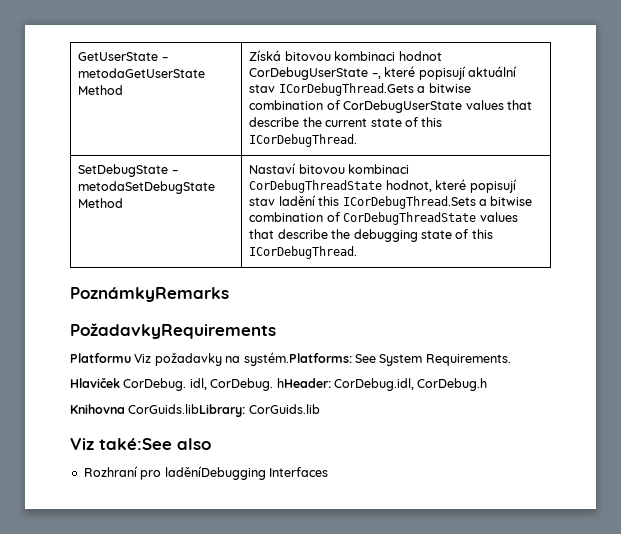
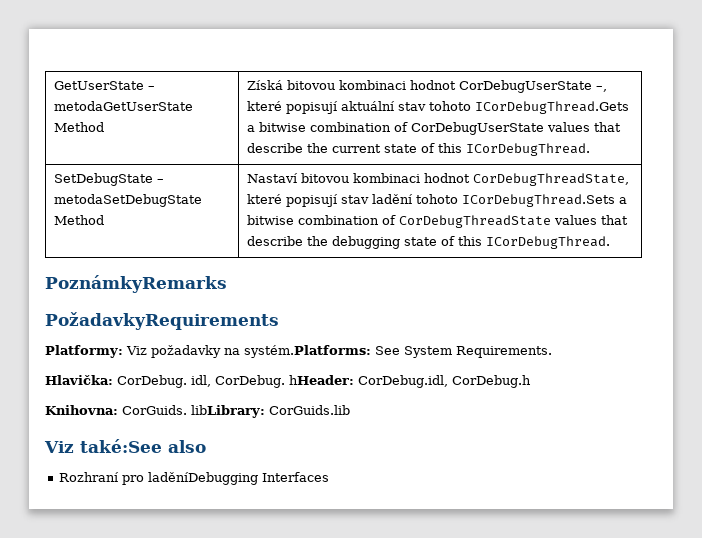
(276, 88) none -> [429,101,472,111] tohoto
[249,180,432,193] CorDebugThreadState hodnot, -> [424,173,630,186] hodnot CorDebugThreadState,
[318,196,340,206] this -> [416,194,459,204] tohoto
[70,353,131,363] Platformu -> [45,345,123,358] Platformy:
[70,378,120,388] Hlaviček -> [45,375,113,385] Hlavička:
[70,404,246,417] Knihovna CorGuids.libLibrary: -> [45,405,265,418] Knihovna: CorGuids. libLibrary:

